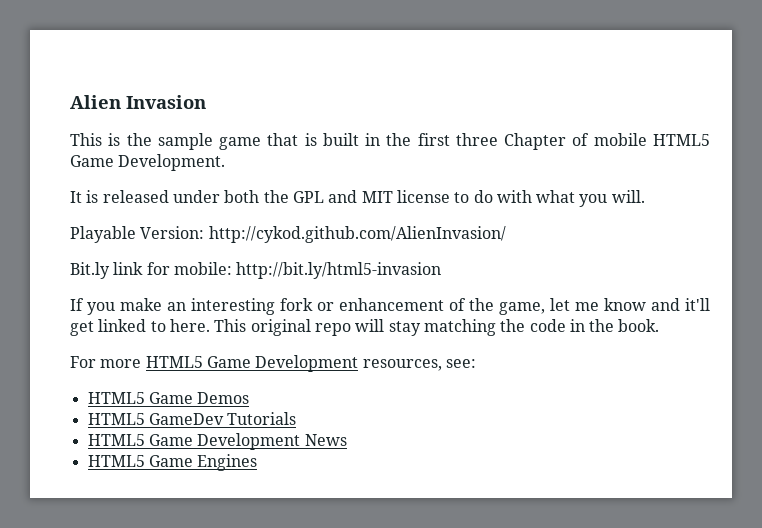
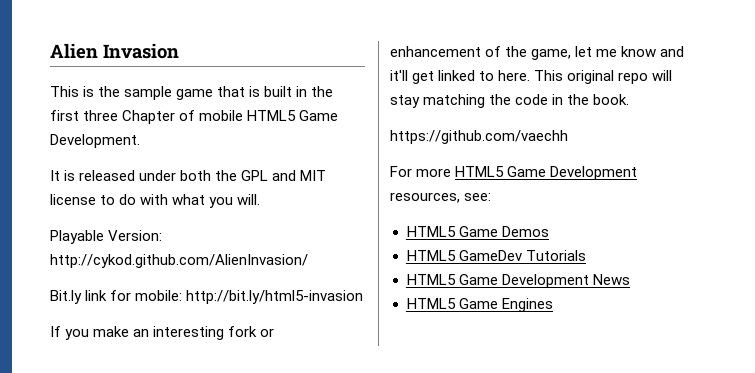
(660, 325) none -> [390,130,568,144] // https://github.com/vaechh

